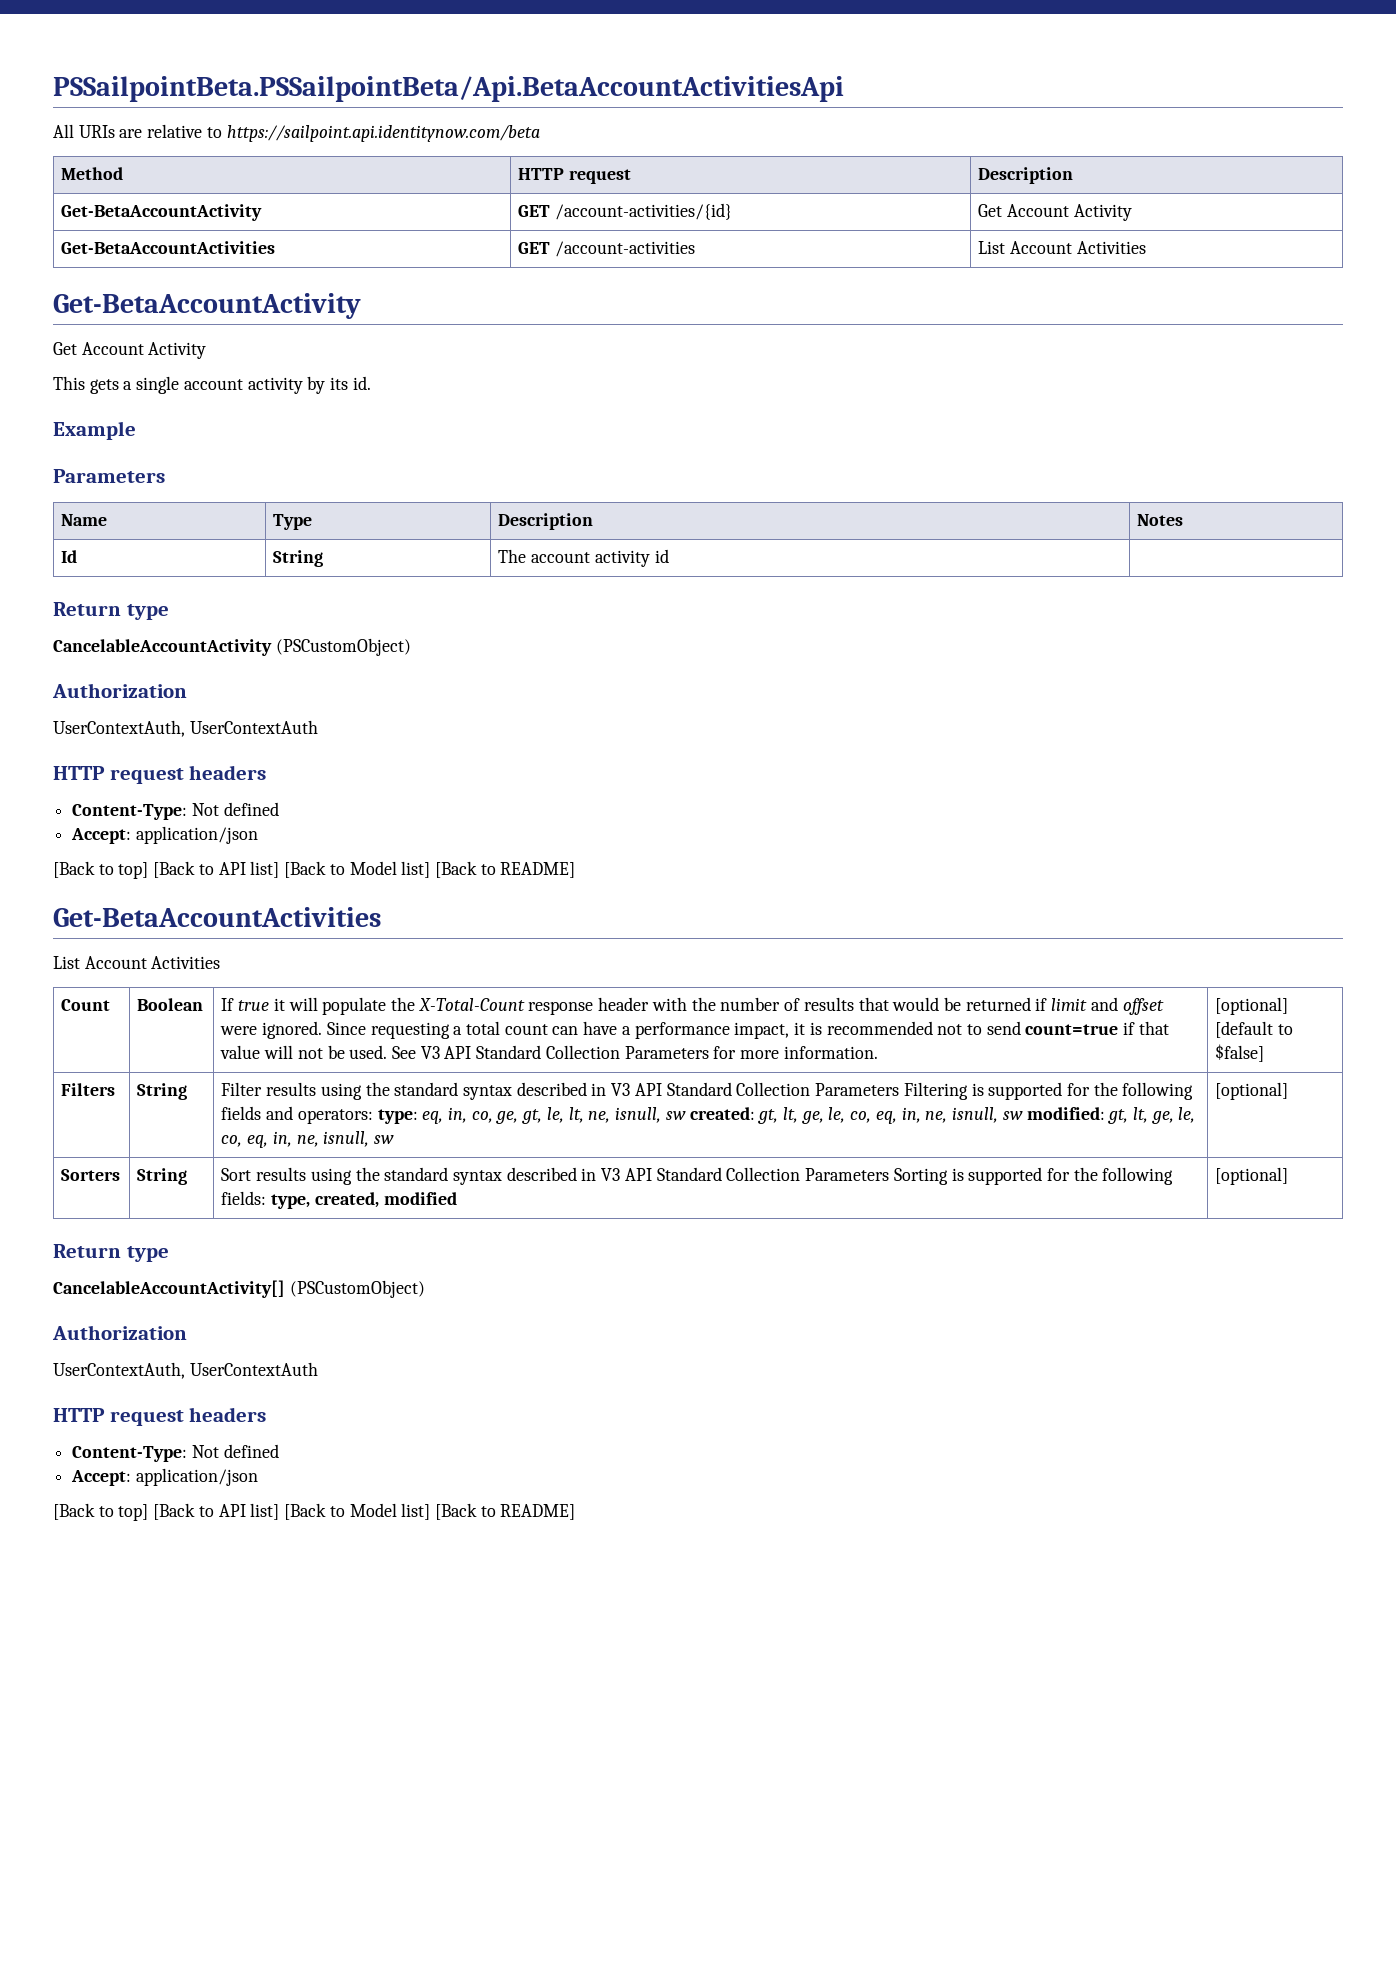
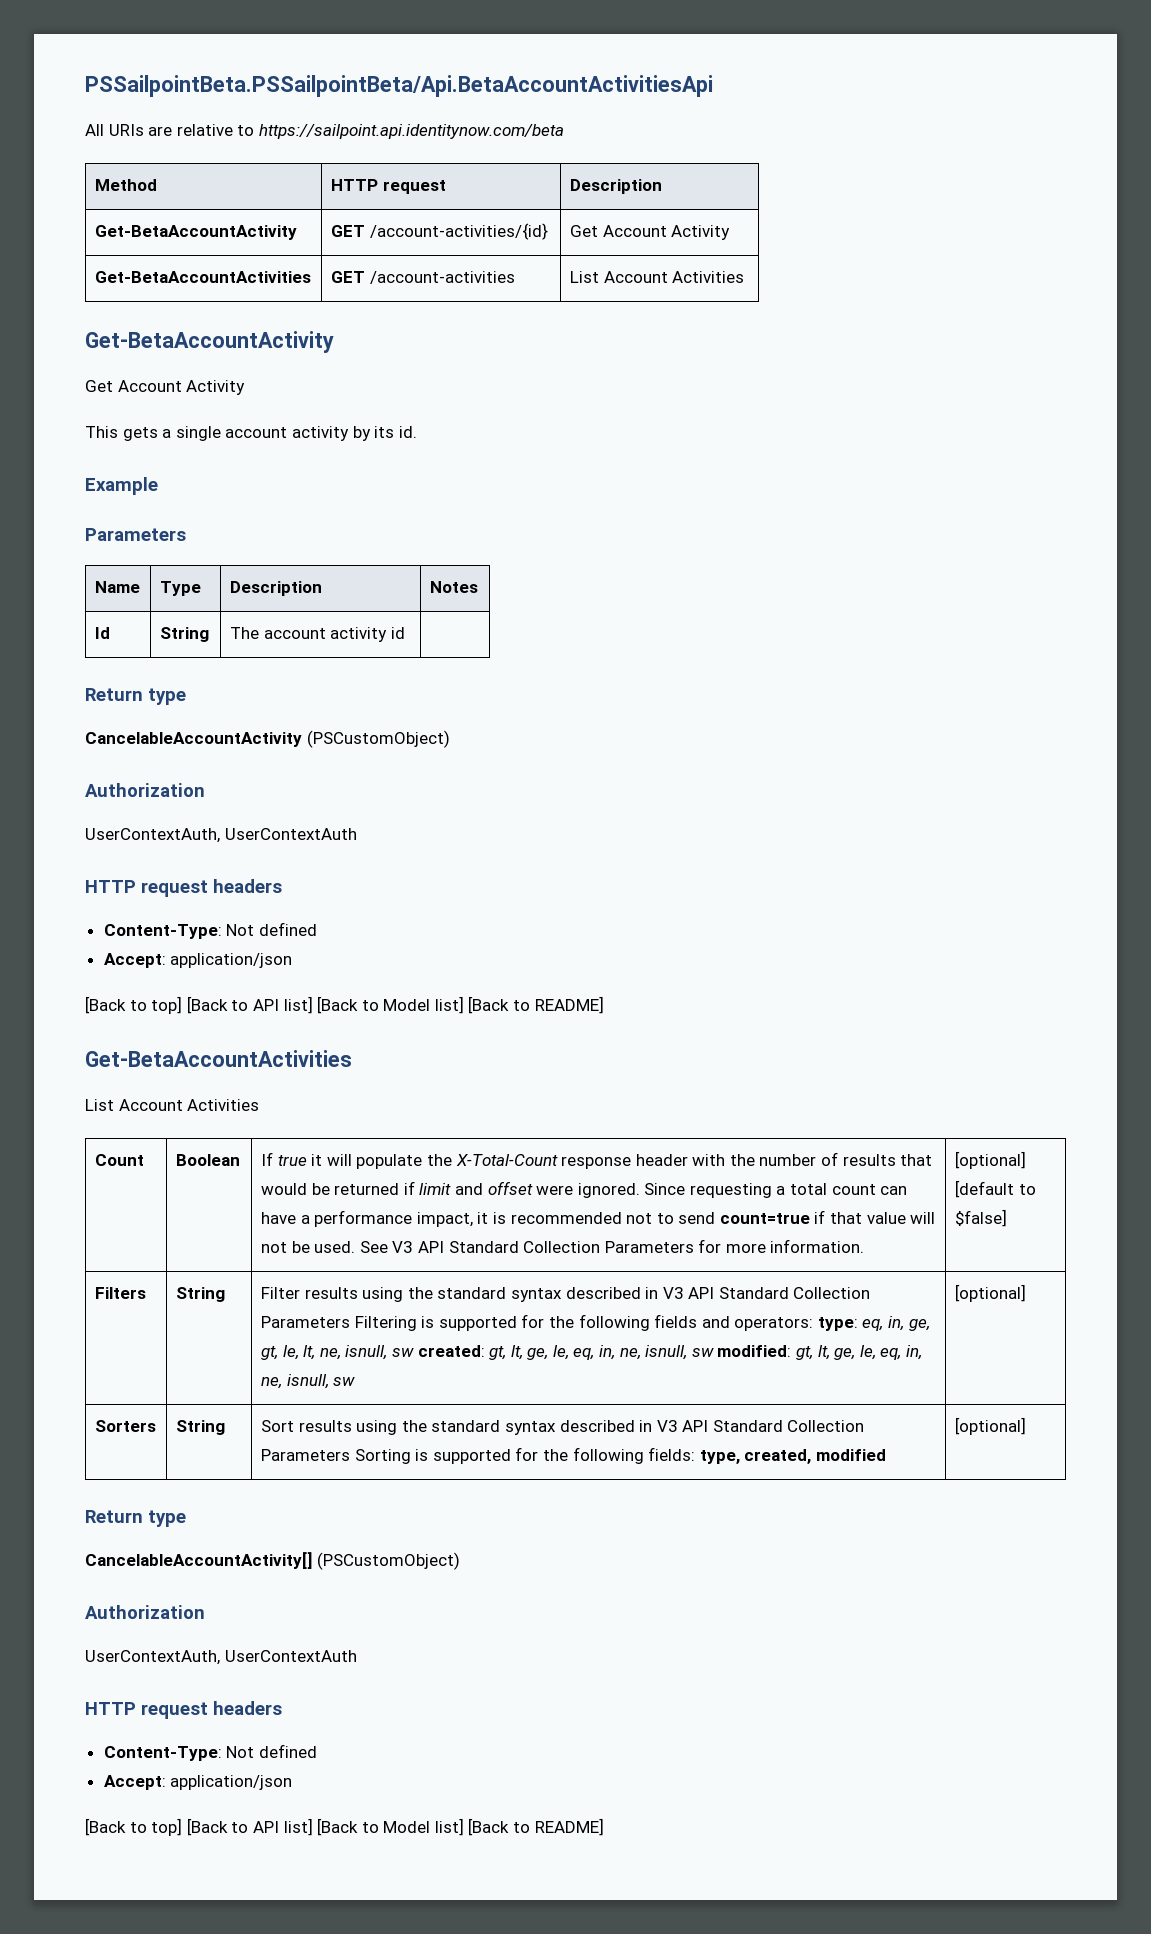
[471,1111,493,1123] co, -> (905, 1323) none
[850,1111,872,1123] co, -> (569, 1352) none
[221,1135,243,1147] co, -> (876, 1352) none

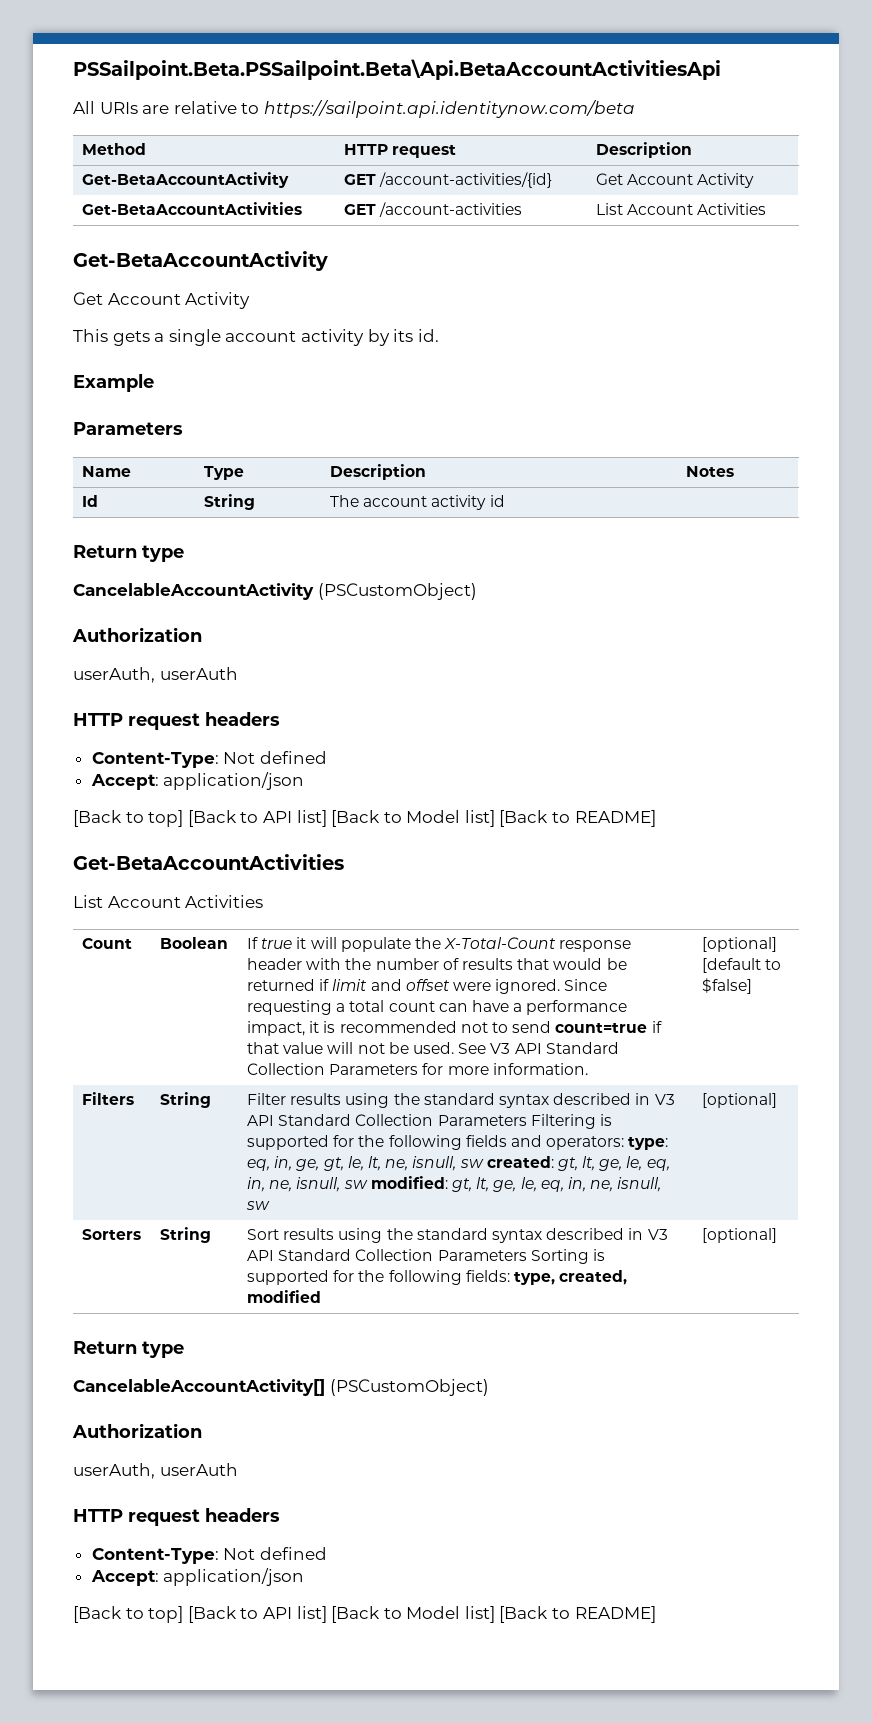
[85,75,713,97] PSSailpointBeta.PSSailpointBeta/Api.BetaAccountActivitiesApi -> [73,59,721,80] PSSailpoint.Beta.PSSailpoint.Beta\Api.BetaAccountActivitiesApi
[85,828,357,843] UserContextAuth, UserContextAuth -> [73,667,238,683] userAuth, userAuth
[85,1650,357,1665] UserContextAuth, UserContextAuth -> [73,1463,238,1479] userAuth, userAuth

